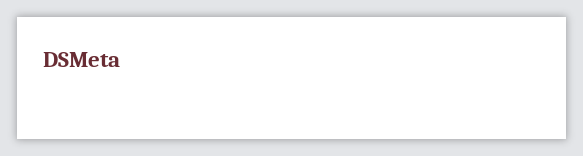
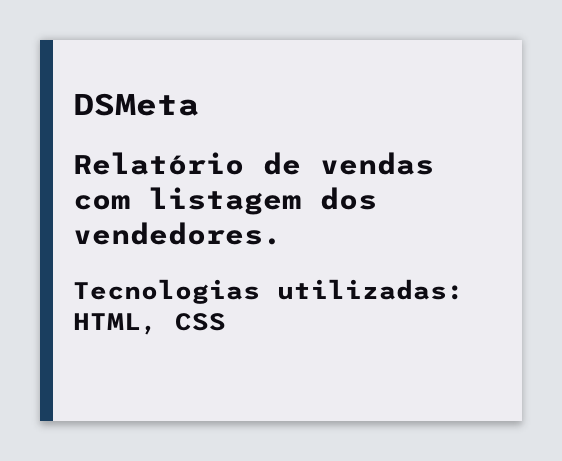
(120, 59) none -> [73,152,434,175] [73,187,377,215] [73,222,282,245] [73,279,464,304] [73,313,226,335] // Relatório de vendas com listagem dos vendedores. // Tecnologias utilizadas: HTML, CSS

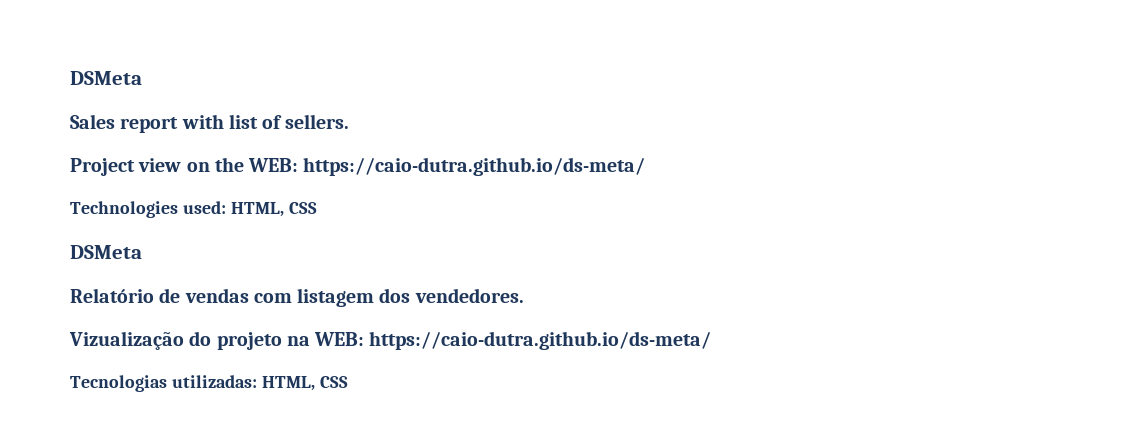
[73,93,199,116] DSMeta -> [70,71,142,85] [70,114,350,133] [70,157,646,176] [70,201,317,218] [70,245,142,259] DSMeta // Sales report with list of sellers. // Project view on the WEB: https://caio-dutra.github.io/ds-meta/ // Technologies used: HTML, CSS // DSMeta
(282, 233) none -> [69,331,712,350] // Vizualização do projeto na WEB: https://caio-dutra.github.io/ds-meta/

